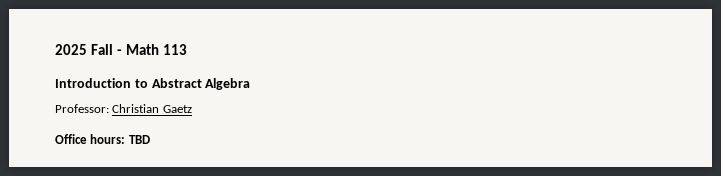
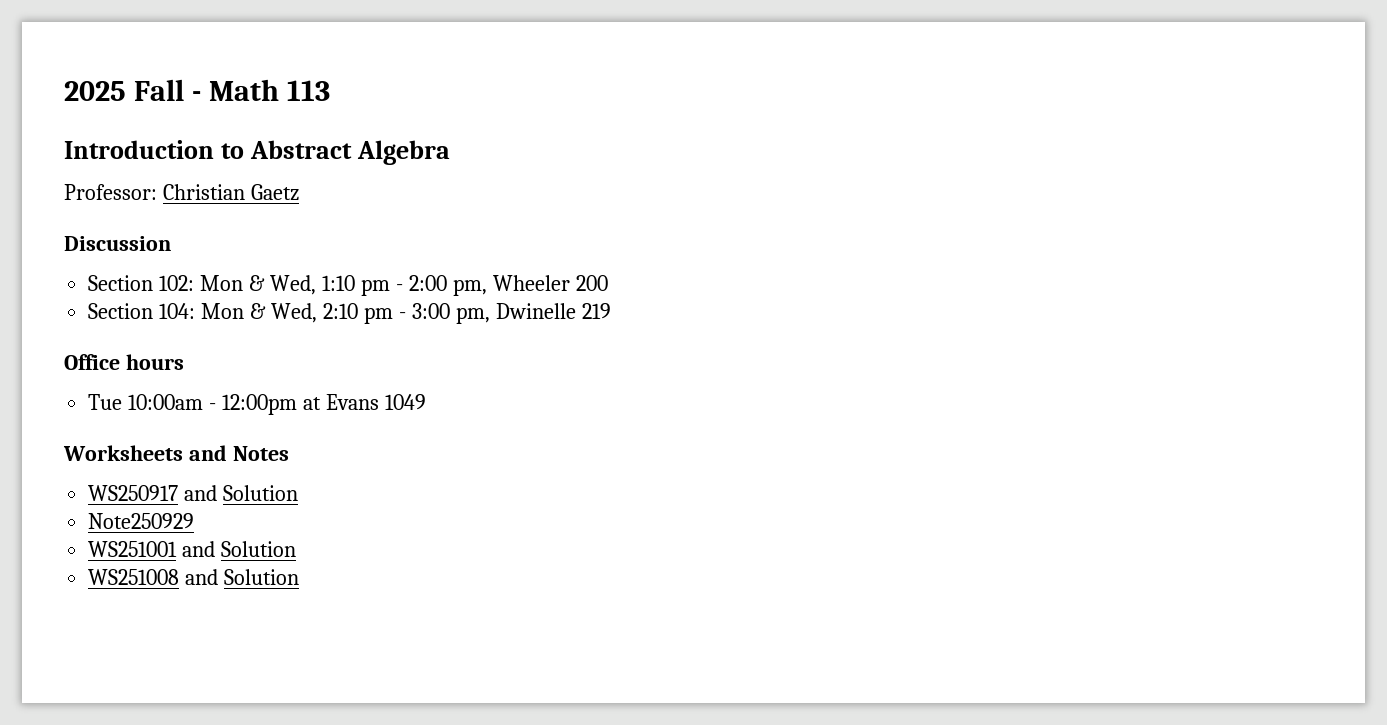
[55,134,150,144] Office hours: TBD -> [64,236,171,251] [88,275,608,296] [88,303,611,324] [64,354,184,370] [88,394,426,415] [63,445,289,461] [88,485,299,501] [88,513,195,529] [88,541,297,557] [88,569,300,585] Discussion // Section 102: Mon & Wed, 1:10 pm - 2:00 pm, Wheeler 200 // Section 104: Mon & Wed, 2:10 pm - 3:00 pm, Dwinelle 219 // Office hours // Tue 10:00am - 12:00pm at Evans 1049 // Worksheets and Notes // WS250917 and Solution // Note250929 // WS251001 and Solution // WS251008 and Solution

